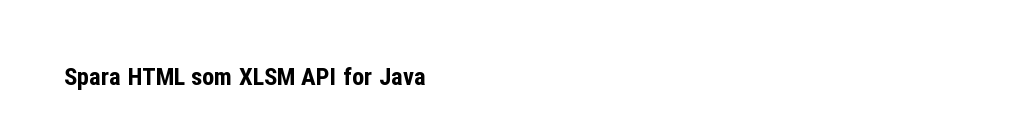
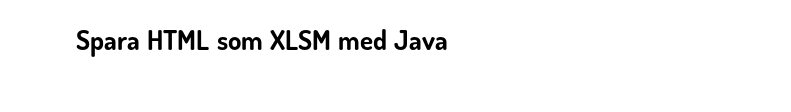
[301,67,373,85] API for -> [338,29,388,50] med

